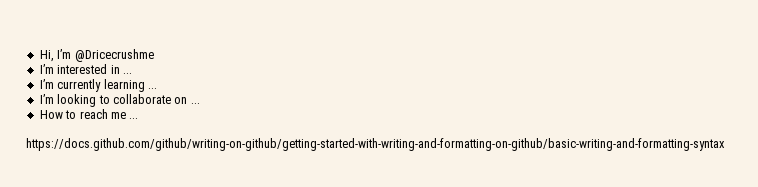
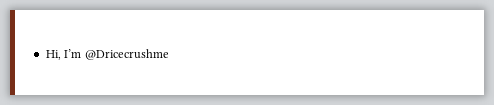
[39,64,132,74] [39,79,157,92] [39,94,200,107] [39,109,139,119] [26,138,725,151] // I’m interested in ... // I’m currently learning ... // I’m looking to collaborate on ... // How to reach me ... // https://docs.github.com/github/writing-on-github/getting-started-with-writing-and-formatting-on-github/basic-writing-and-formatting-syntax -> (169, 54) none

